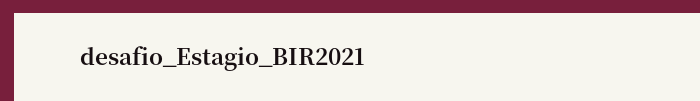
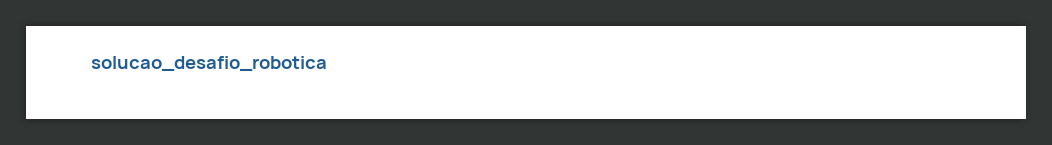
[80,46,364,71] desafio_Estagio_BIR2021 -> [91,56,327,71] solucao_desafio_robotica

